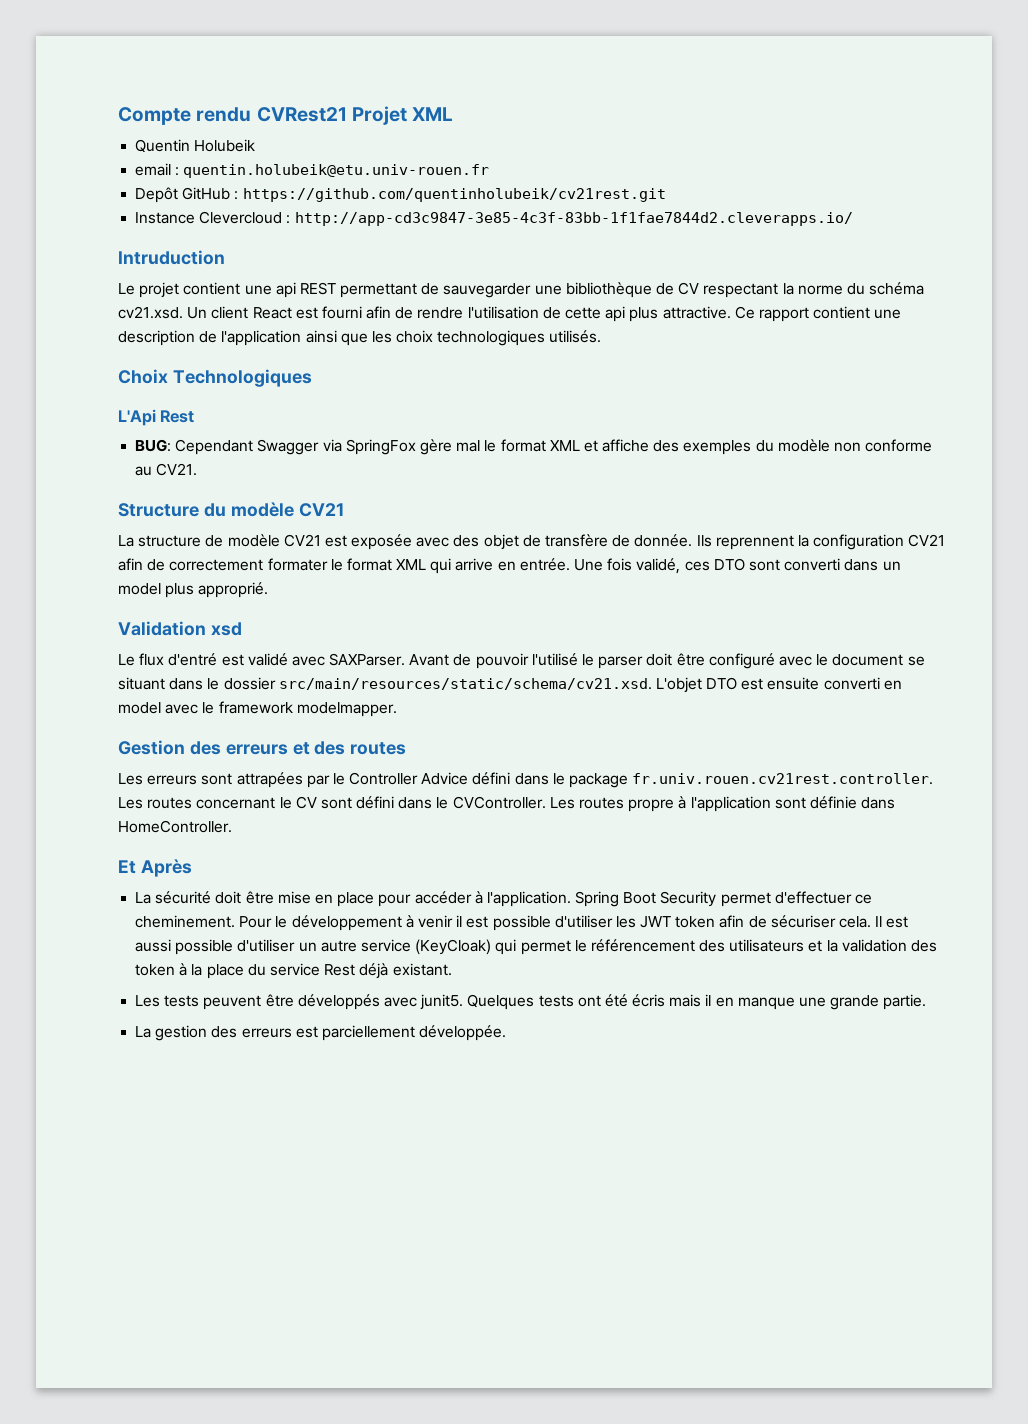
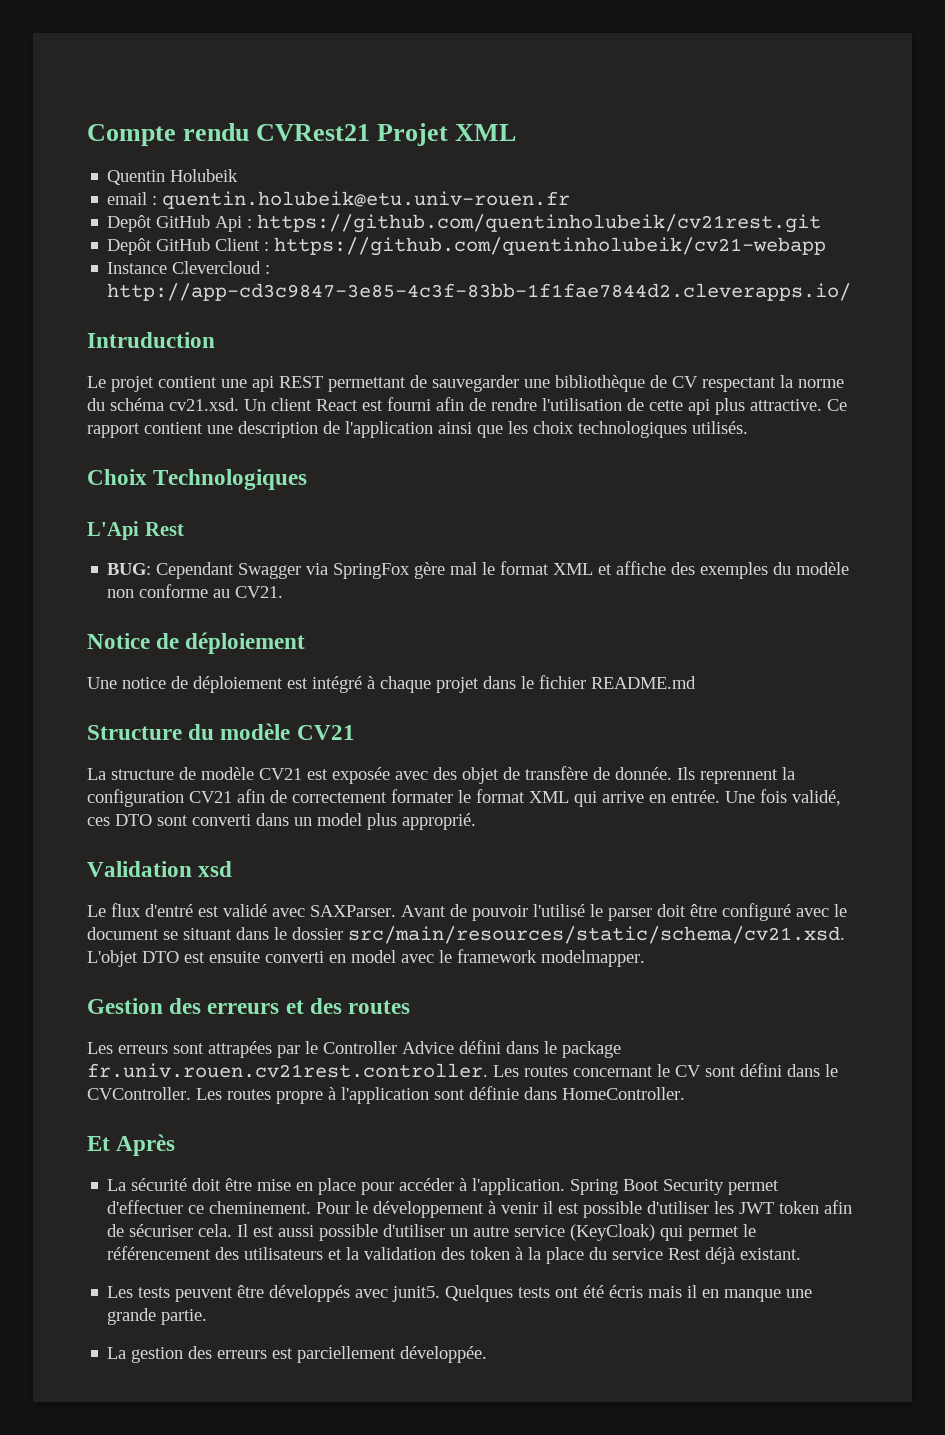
(231, 193) none -> [215,216,243,232] Api
(666, 195) none -> [107,237,827,256] // Depôt GitHub Client : https://github.com/quentinholubeik/cv21-webapp
(198, 469) none -> [87,632,306,654] [87,675,696,693] // Notice de déploiement // Une notice de déploiement est intégré à chaque projet dans le fichier README.md

